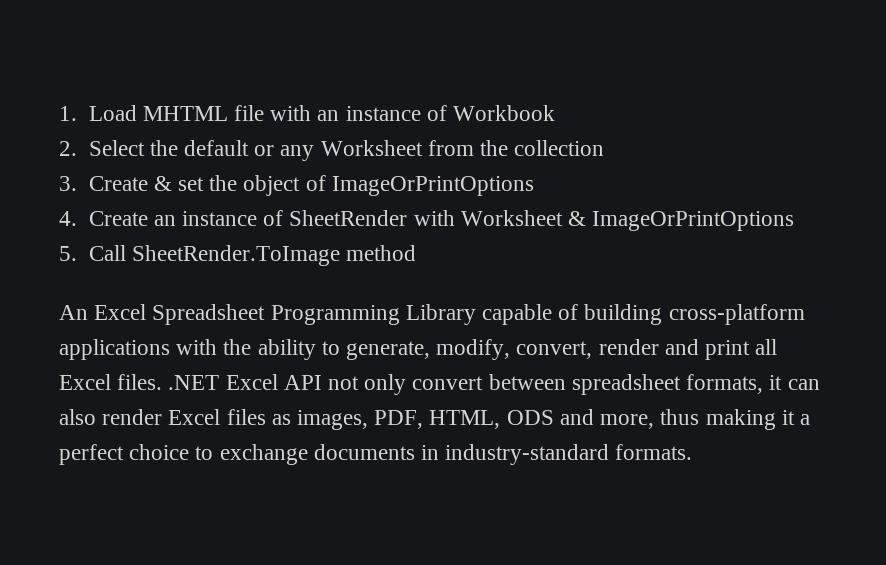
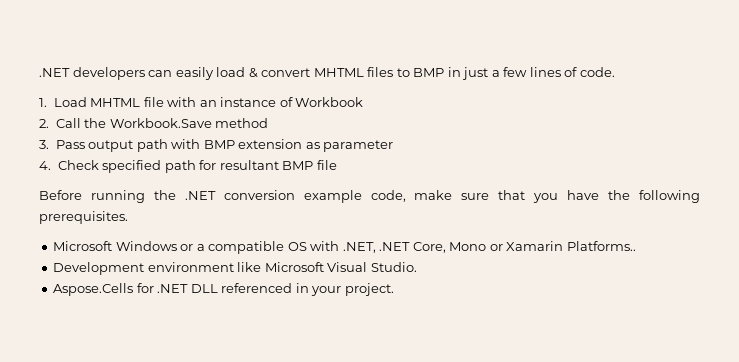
(59, 113) none -> [39,67,615,80] .NET developers can easily load & convert MHTML files to BMP in just a few lines of code. //
[88,140,605,161] [59,175,534,196] [59,210,795,231] [59,245,416,266] [59,304,805,325] [59,339,778,360] [59,374,820,395] [59,409,810,430] [59,444,693,465] Select the default or any Worksheet from the collection // 3. Create & set the object of ImageOrPrintOptions // 4. Create an instance of SheetRender with Worksheet & ImageOrPrintOptions // 5. Call SheetRender.ToImage method // An Excel Spreadsheet Programming Library capable of building cross-platform applications with the ability to generate, modify, convert, render and print all Excel files. .NET Excel API not only convert between spreadsheet formats, it can also render Excel files as images, PDF, HTML, ODS and more, thus making it a perfect choice to exchange documents in industry-standard formats. -> [55,118,269,128] [39,139,394,152] [39,160,337,173] [39,190,700,203] [39,211,128,224] [53,241,636,254] [53,262,417,275] [53,283,394,296] Call the Workbook.Save method // 3. Pass output path with BMP extension as parameter // 4. Check specified path for resultant BMP file // Before running the .NET conversion example code, make sure that you have the following prerequisites. // Microsoft Windows or a compatible OS with .NET, .NET Core, Mono or Xamarin Platforms.. // Development environment like Microsoft Visual Studio. // Aspose.Cells for .NET DLL referenced in your project.

